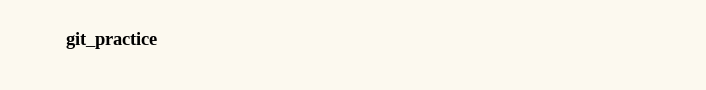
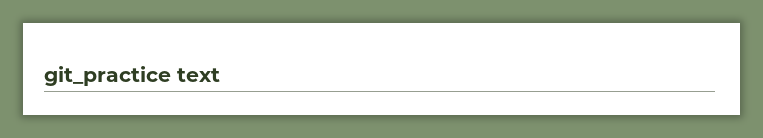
(157, 40) none -> [177,68,220,82] text

